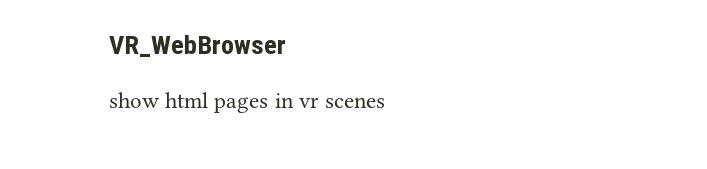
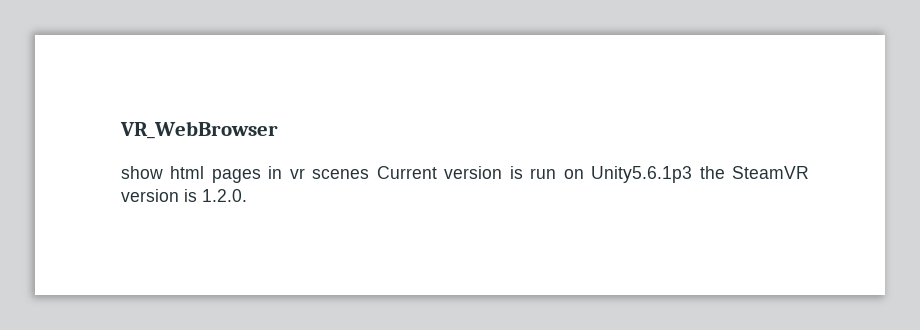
(386, 102) none -> [376,166,809,183] [121,189,247,202] Current version is run on Unity5.6.1p3 the SteamVR version is 1.2.0.

